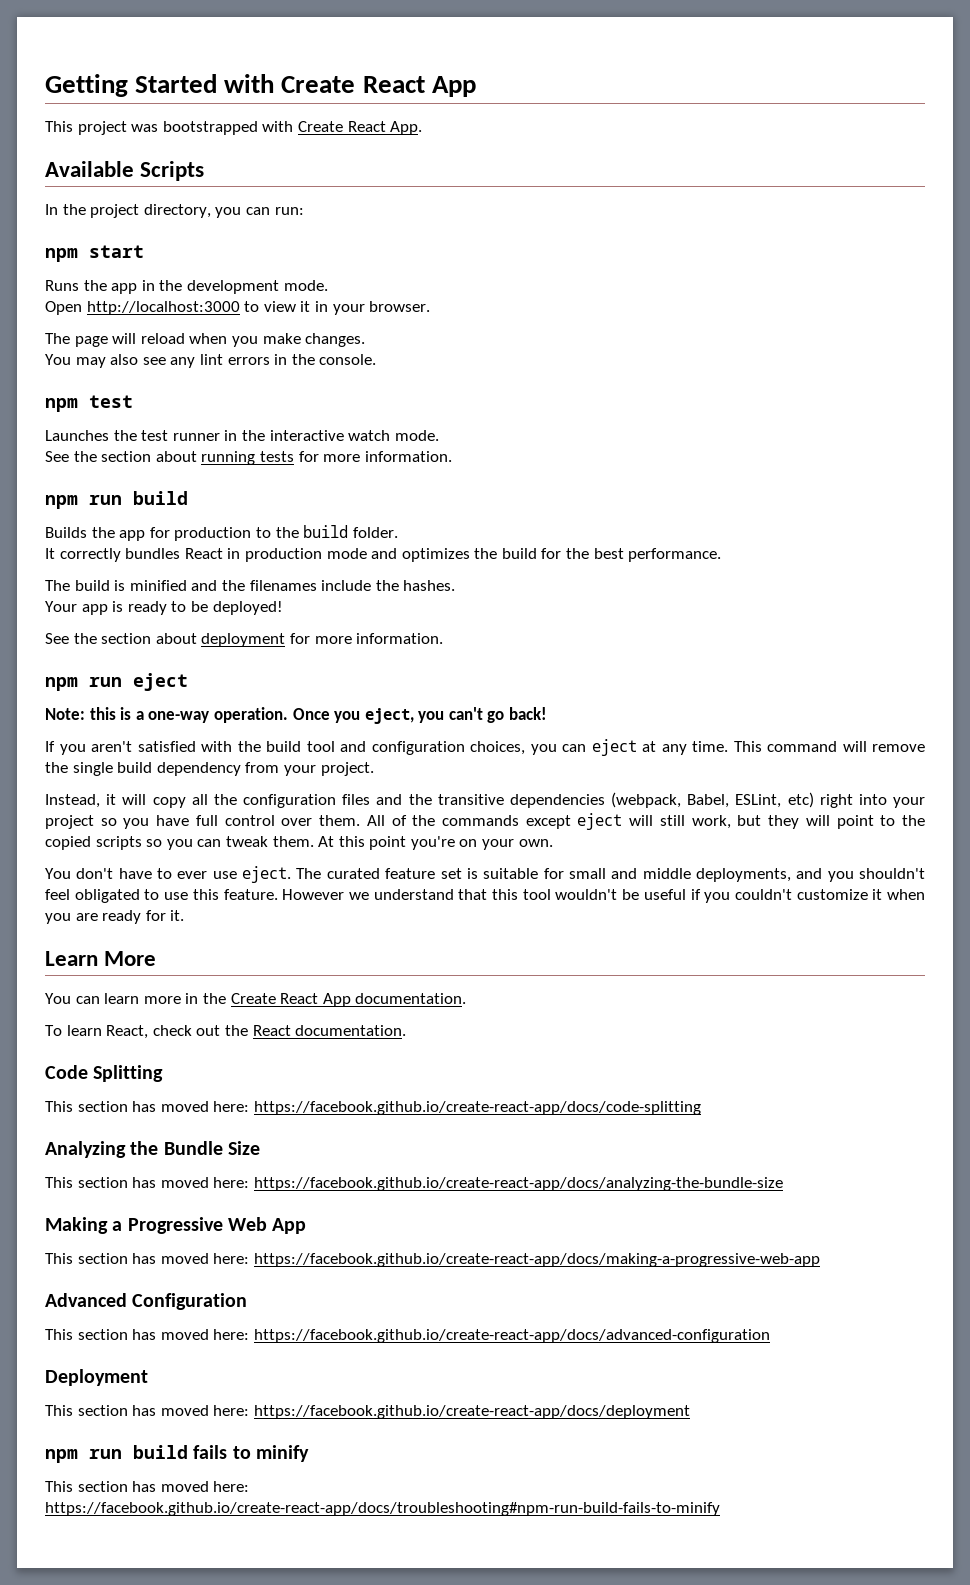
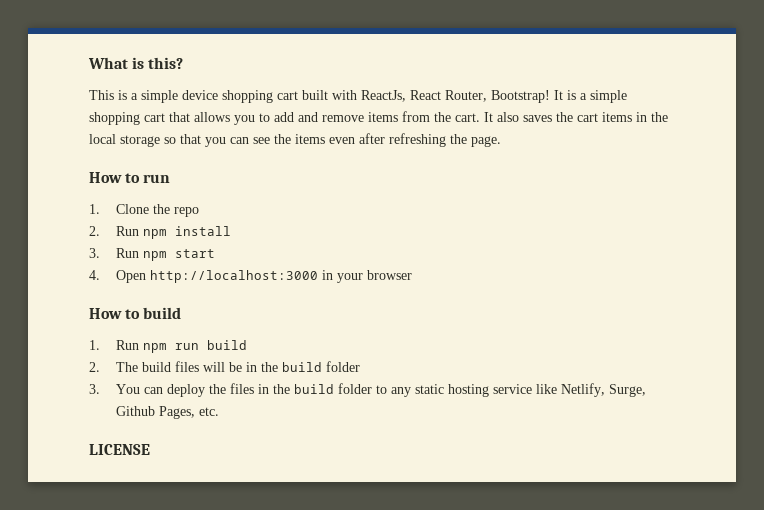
[45,74,476,97] [45,121,423,135] [45,161,205,181] [45,204,304,218] [45,245,144,262] [45,280,328,294] [45,301,431,315] [45,333,366,347] [45,354,377,368] [45,395,133,412] [45,430,439,441] [45,451,452,465] [45,491,188,509] [45,525,398,541] [45,548,722,562] [45,580,456,591] [45,601,283,615] [45,633,444,647] [45,673,188,691] [45,707,548,724] [45,739,925,756] [45,762,374,776] [45,792,925,808] [45,813,926,830] [45,836,553,850] [45,866,926,883] [45,889,926,903] [45,910,185,924] [45,951,157,966] [45,993,467,1007] [45,1025,407,1039] [45,1065,164,1082] [45,1101,701,1115] [45,1141,260,1158] [45,1177,783,1191] [45,1217,307,1234] [45,1253,820,1267] [45,1293,248,1310] [45,1329,770,1343] [45,1369,148,1386] [45,1405,690,1419] [45,1445,309,1463] [45,1481,250,1492] [45,1502,720,1516] Getting Started with Create React App // This project was bootstrapped with Create React App. // Available Scripts // In the project directory, you can run: // npm start // Runs the app in the development mode. // Open http://localhost:3000 to view it in your browser. // The page will reload when you make changes. // You may also see any lint errors in the console. // npm test // Launches the test runner in the interactive watch mode. // See the section about running tests for more information. // npm run build // Builds the app for production to the build folder. // It correctly bundles React in production mode and optimizes the build for the best performance. // The build is minified and the filenames include the hashes. // Your app is ready to be deployed! // See the section about deployment for more information. // npm run eject // Note: this is a one-way operation. Once you eject, you can't go back! // If you aren't satisfied with the build tool and configuration choices, you can eject at any time. This command will remove the single build dependency from your project. // Instead, it will copy all the configuration files and the transitive dependencies (webpack, Babel, ESLint, etc) right into your project so you have full control over them. All of the commands except eject will still work, but they will point to the copied scripts so you can tweak them. At this point you're on your own. // You don't have to ever use eject. The curated feature set is suitable for small and middle deployments, and you shouldn't feel obligated to use this feature. However we understand that this tool wouldn't be useful if you couldn't customize it when you are ready for it. // Learn More // You can learn more in the Create React App documentation. // To learn React, check out the React documentation. // Code Splitting // This section has moved here: https://facebook.github.io/create-react-app/docs/code-splitting // Analyzing the Bundle Size // This section has moved here: https://facebook.github.io/create-react-app/docs/analyzing-the-bundle-size // Making a Progressive Web App // This section has moved here: https://facebook.github.io/create-react-app/docs/making-a-progressive-web-app // Advanced Configuration // This section has moved here: https://facebook.github.io/create-react-app/docs/advanced-configuration // Deployment // This section has moved here: https://facebook.github.io/create-react-app/docs/deployment // npm run build fails to minify // This section has moved here: https://facebook.github.io/create-react-app/docs/troubleshooting#npm-run-build-fails-to-minify -> [88,57,184,69] [89,90,627,103] [89,111,668,125] [89,133,501,147] [89,172,171,183] [89,204,200,217] [89,226,232,239] [89,248,216,261] [89,270,413,283] [89,307,182,319] [89,340,248,353] [89,361,361,372] [89,383,647,397] [116,406,220,419] [89,444,150,455] What is this? // This is a simple device shopping cart built with ReactJs, React Router, Bootstrap! It is a simple shopping cart that allows you to add and remove items from the cart. It also saves the cart items in the local storage so that you can see the items even after refreshing the page. // How to run // 1. Clone the repo // 2. Run npm install // 3. Run npm start // 4. Open http://localhost:3000 in your browser // How to build // 1. Run npm run build // 2. The build files will be in the build folder // 3. You can deploy the files in the build folder to any static hosting service like Netlify, Surge, Github Pages, etc. // LICENSE

